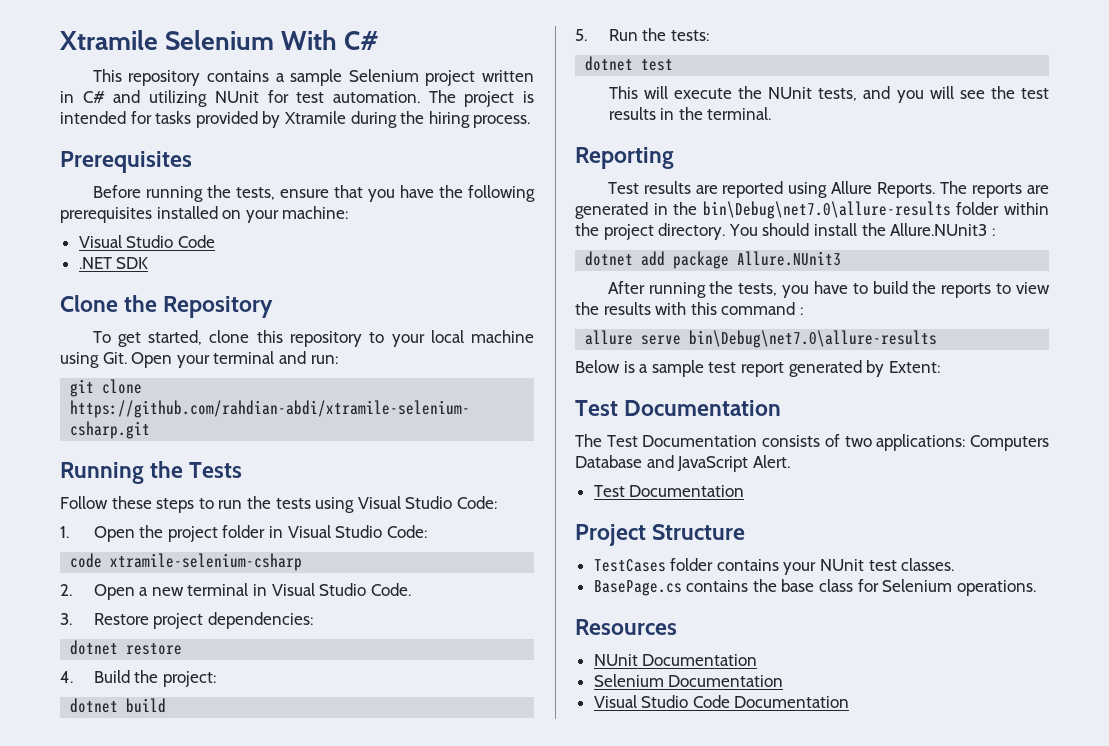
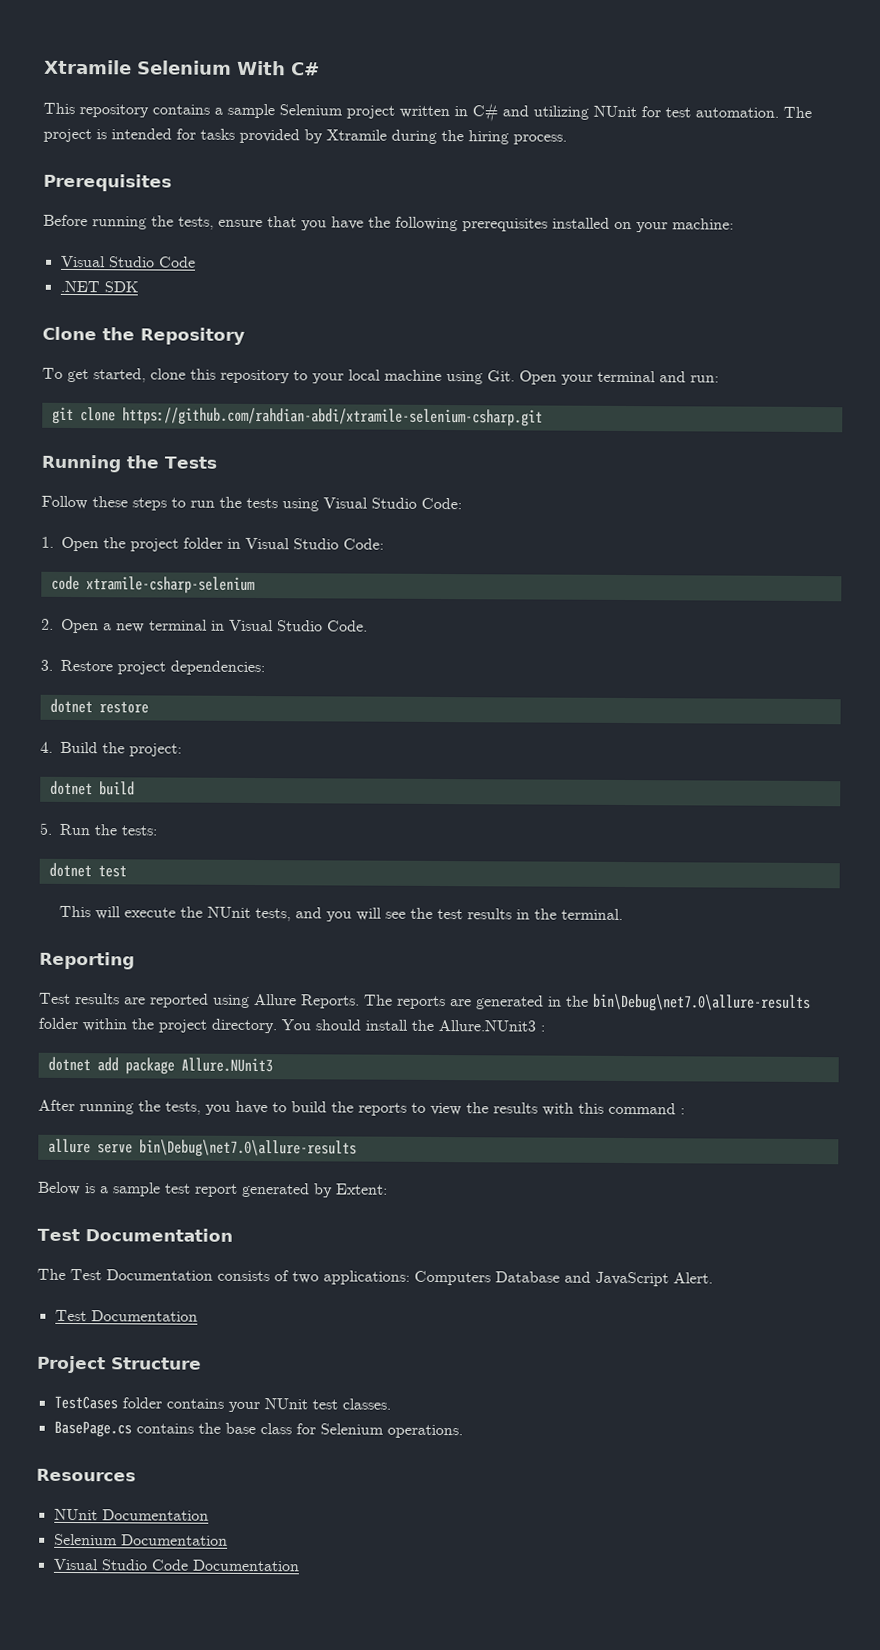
[110,553,303,571] xtramile-selenium-csharp -> [85,576,255,594] xtramile-csharp-selenium

